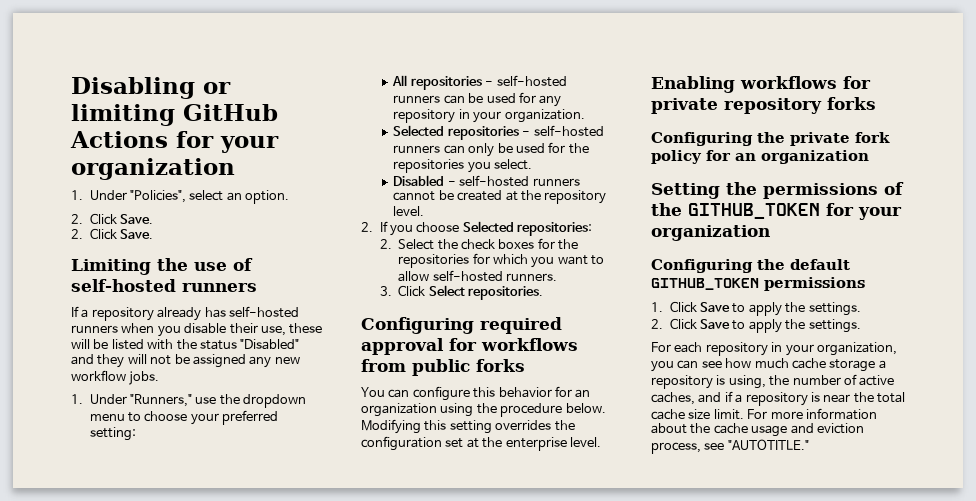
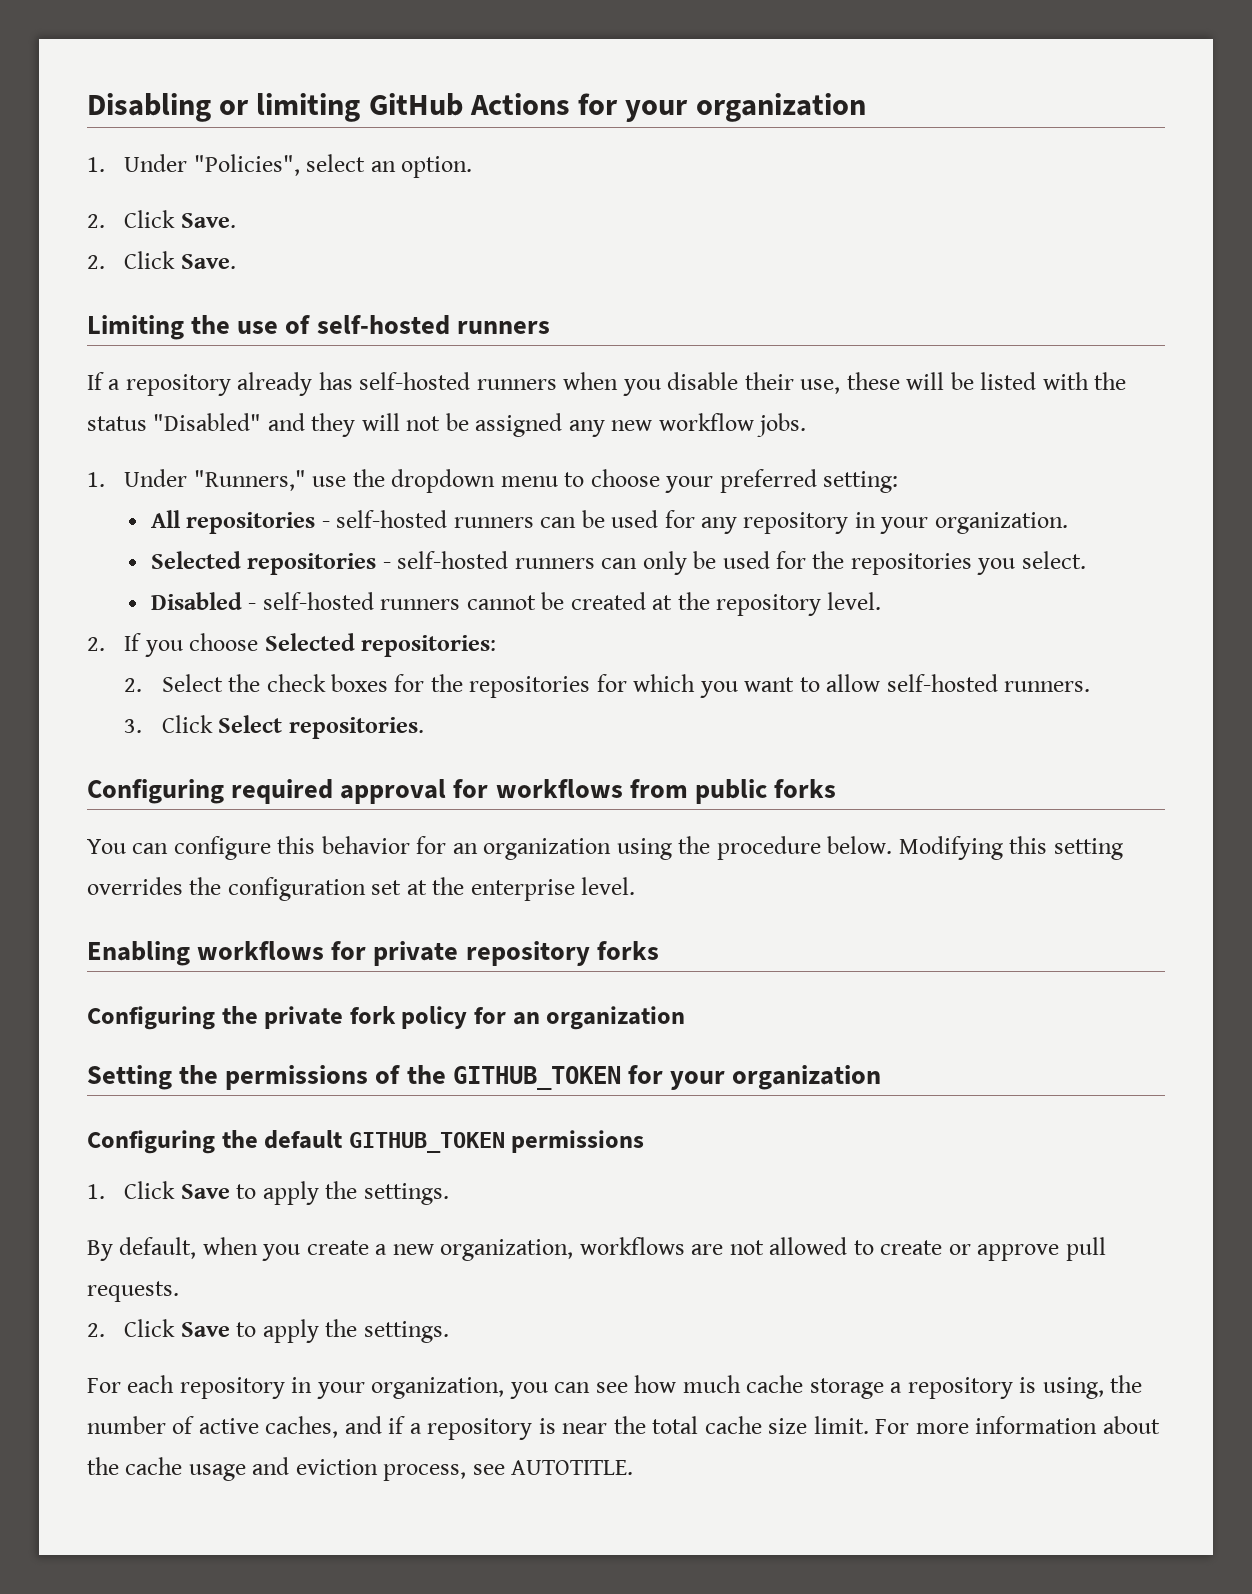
(861, 309) none -> [87,1237,1106,1261] [87,1281,179,1302] // By default, when you create a new organization, workflows are not allowed to create or approve pull requests.
[727,439,809,450] "AUTOTITLE." -> [511,1460,634,1475] AUTOTITLE.

